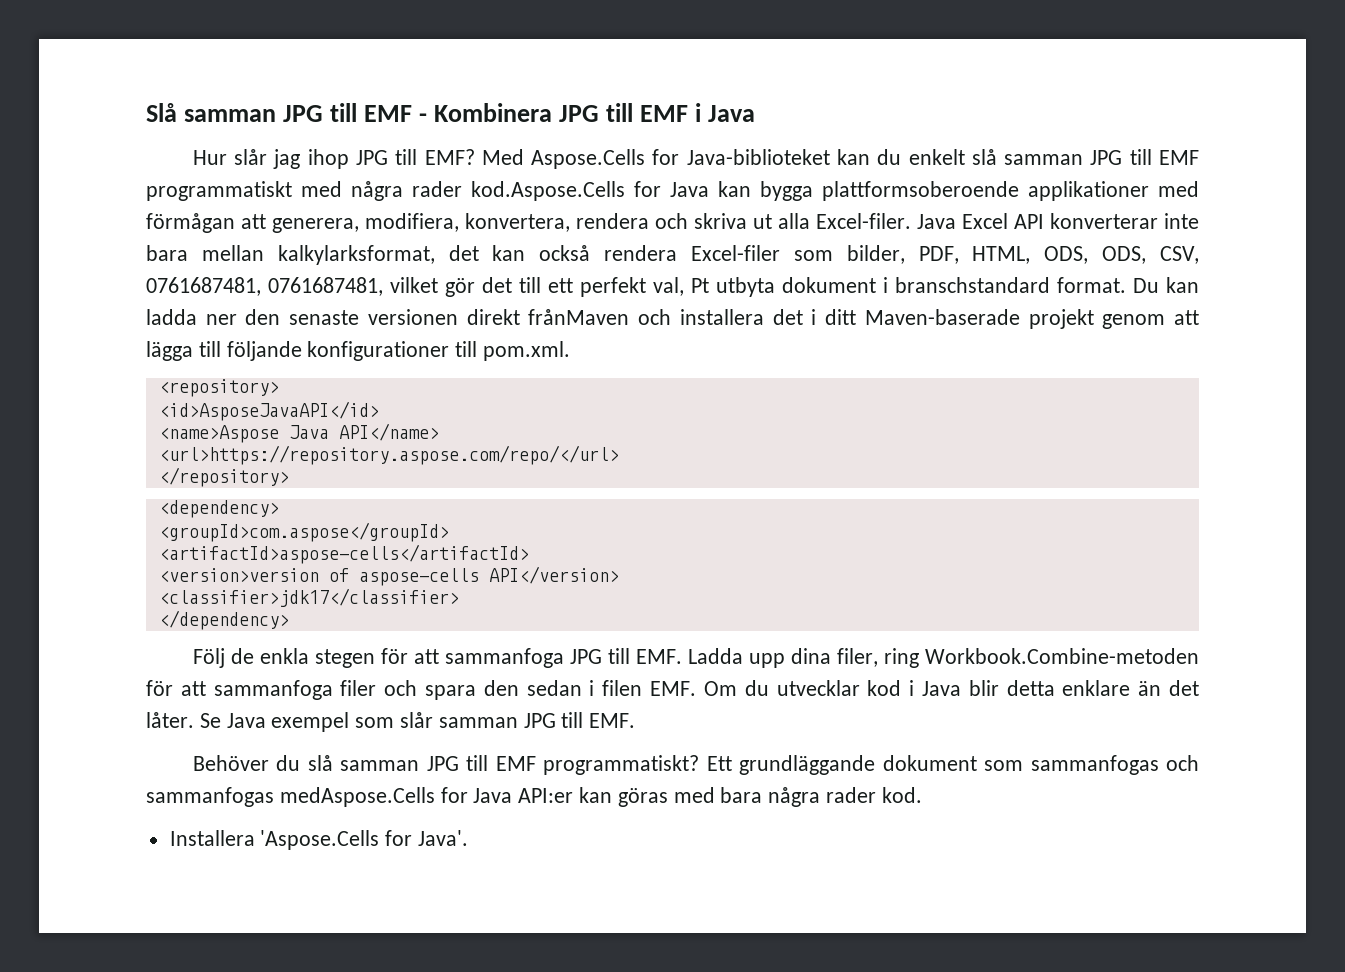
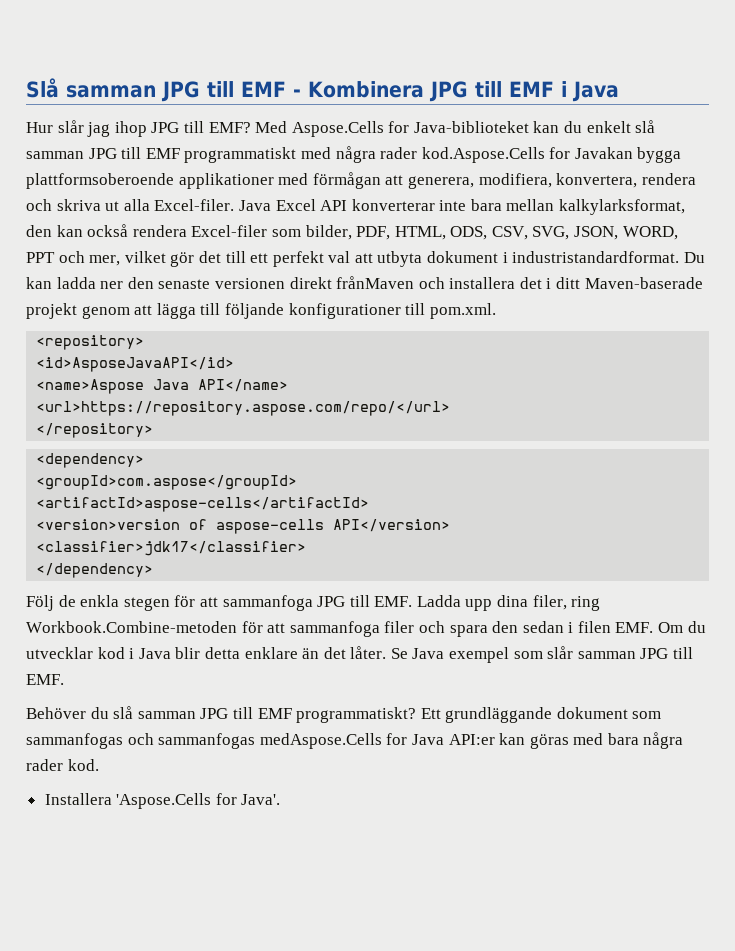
[670,181,751,197] Java kan -> [574,147,633,159] Javakan
[448,245,479,261] det -> [26,225,52,237] den
[1102,246,1200,264] [146,277,383,296] ODS, CSV, 0761687481, 0761687481, -> [491,226,678,240] [26,251,121,266] CSV, SVG, JSON, WORD, PPT och mer,
[653,277,709,296] val, Pt -> [328,251,373,263] val att
[895,277,1126,293] branschstandard format. -> [512,251,680,263] industristandardformat.

